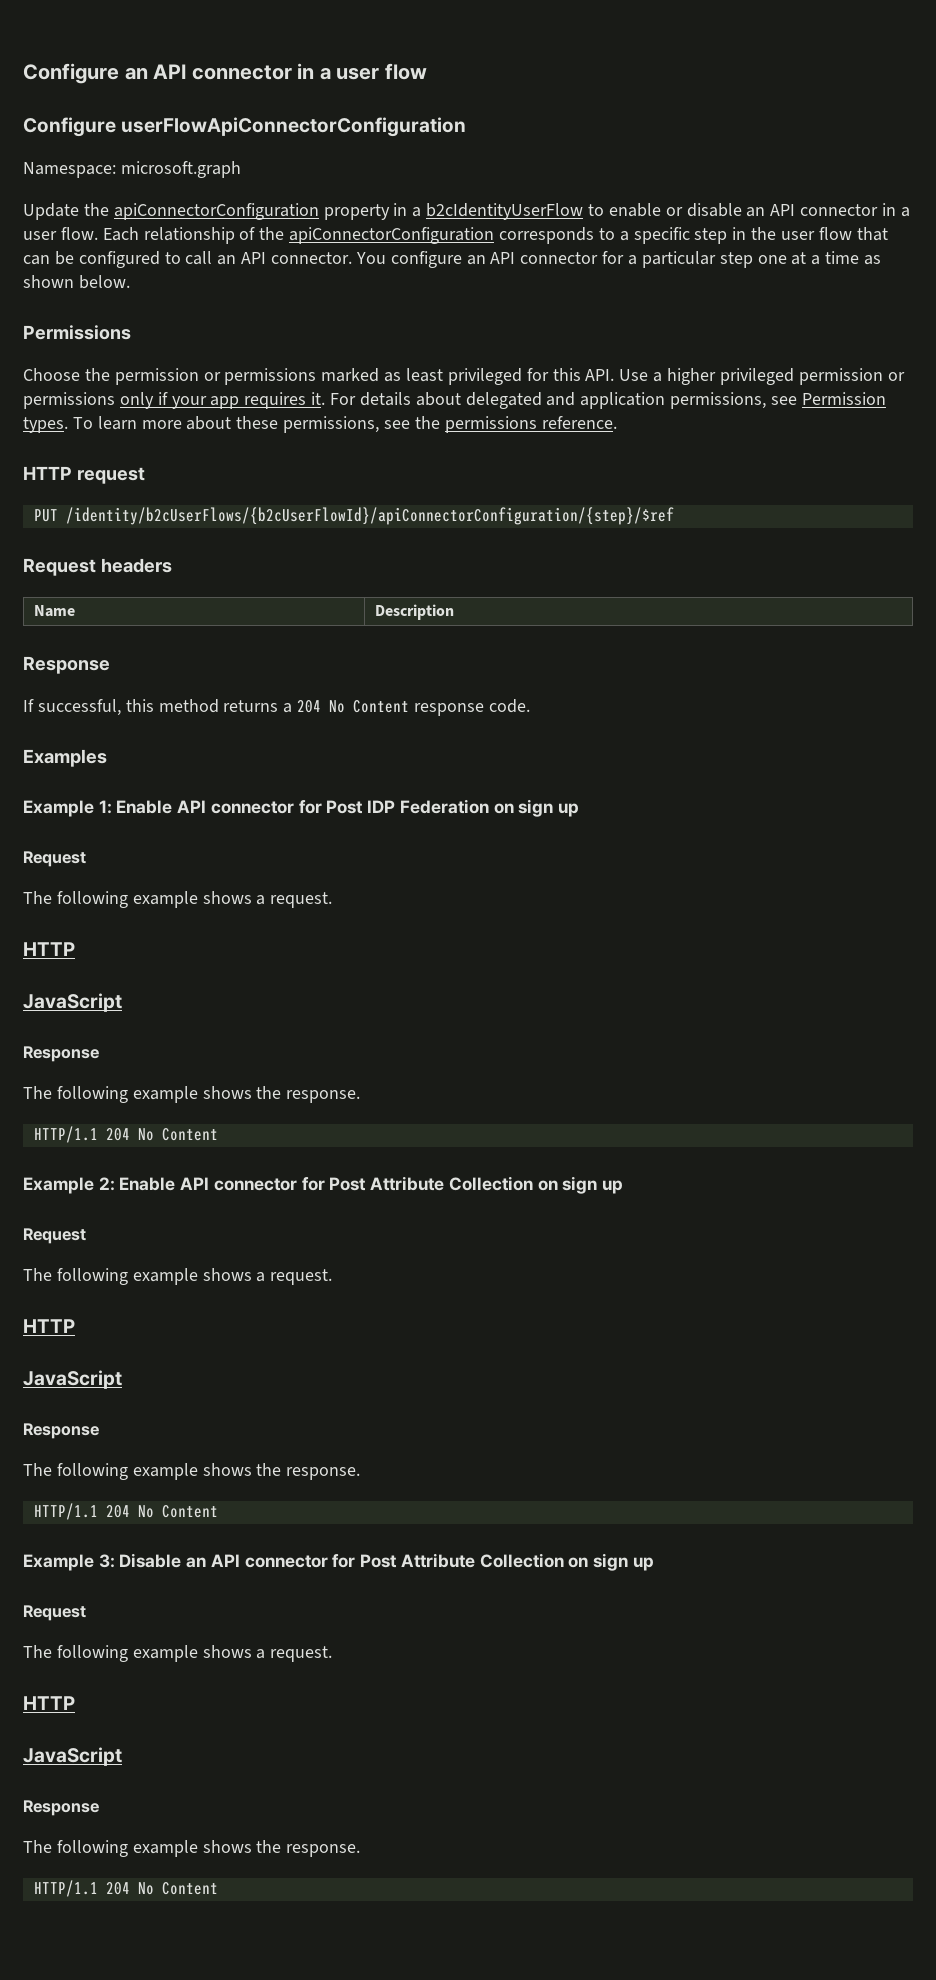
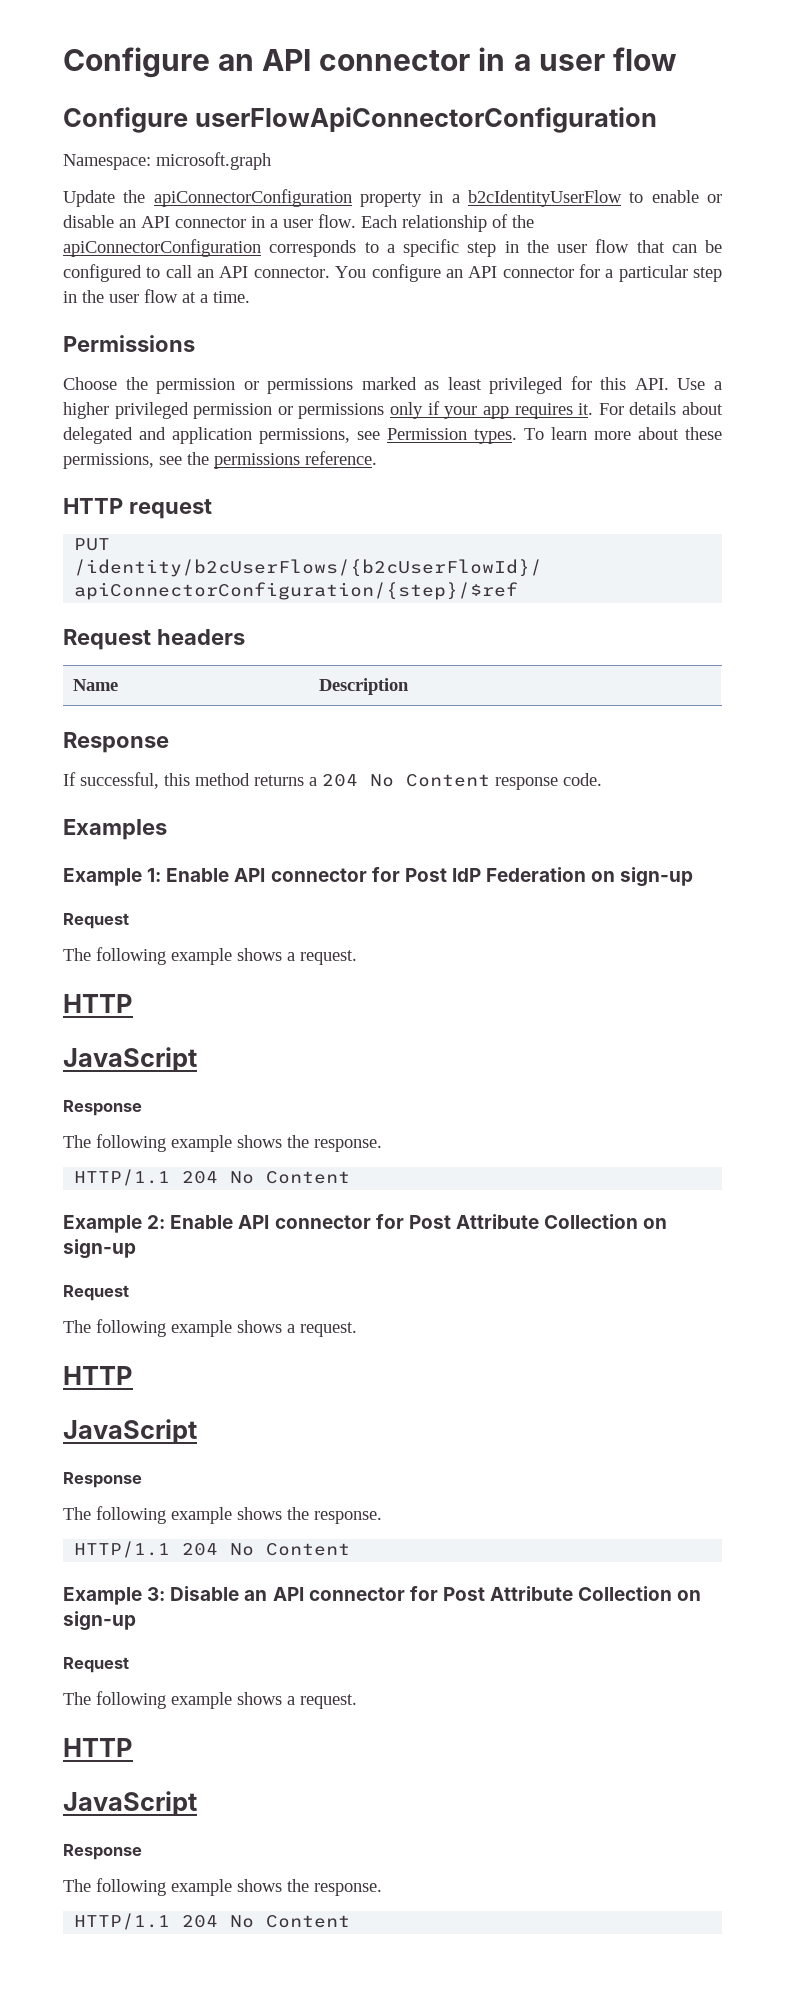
[757,251,882,265] [23,275,130,289] one at a time as shown below. -> [63,289,250,303] in the user flow at a time.
[367,800,396,813] IDP -> [451,868,481,882] IdP
[518,799,579,817] sign up -> [620,867,694,887] sign-up
[562,1176,623,1194] sign up -> [63,1239,136,1259] sign-up
[592,1553,654,1571] sign up -> [63,1611,136,1631] sign-up

